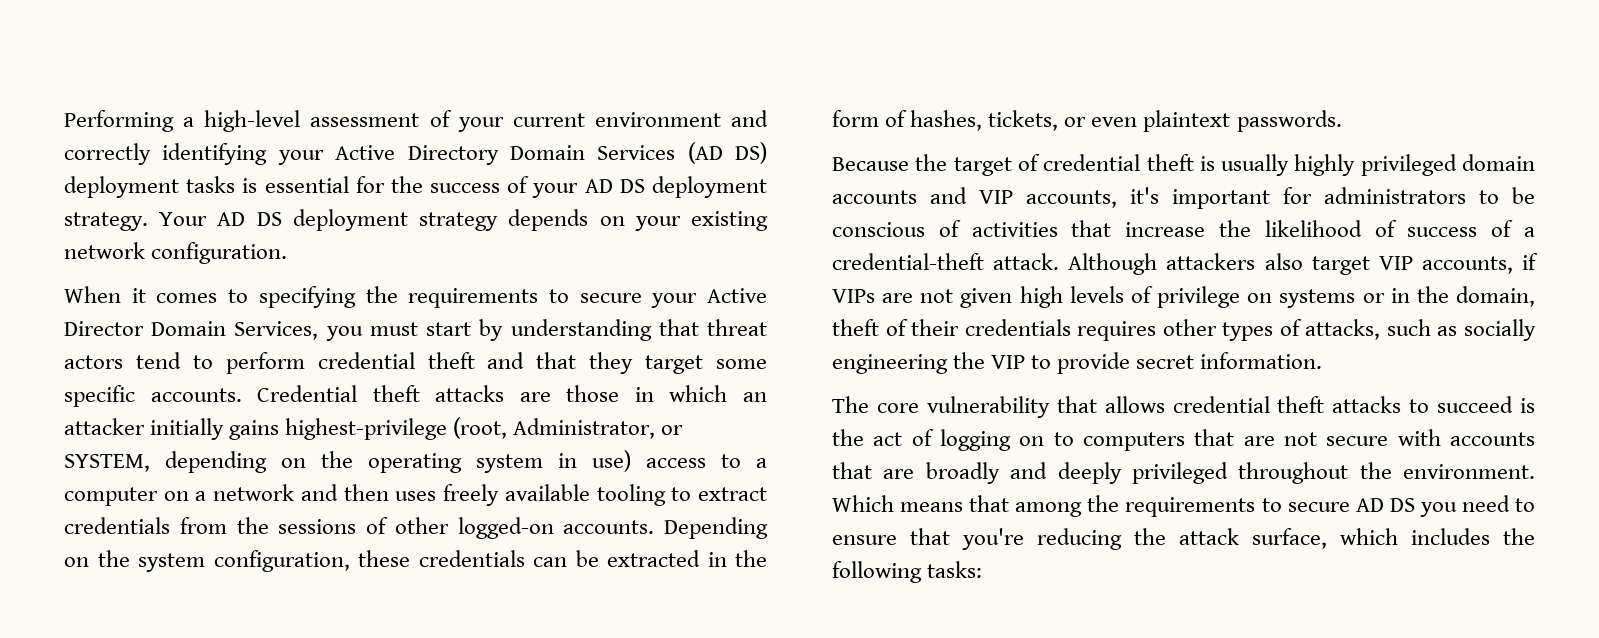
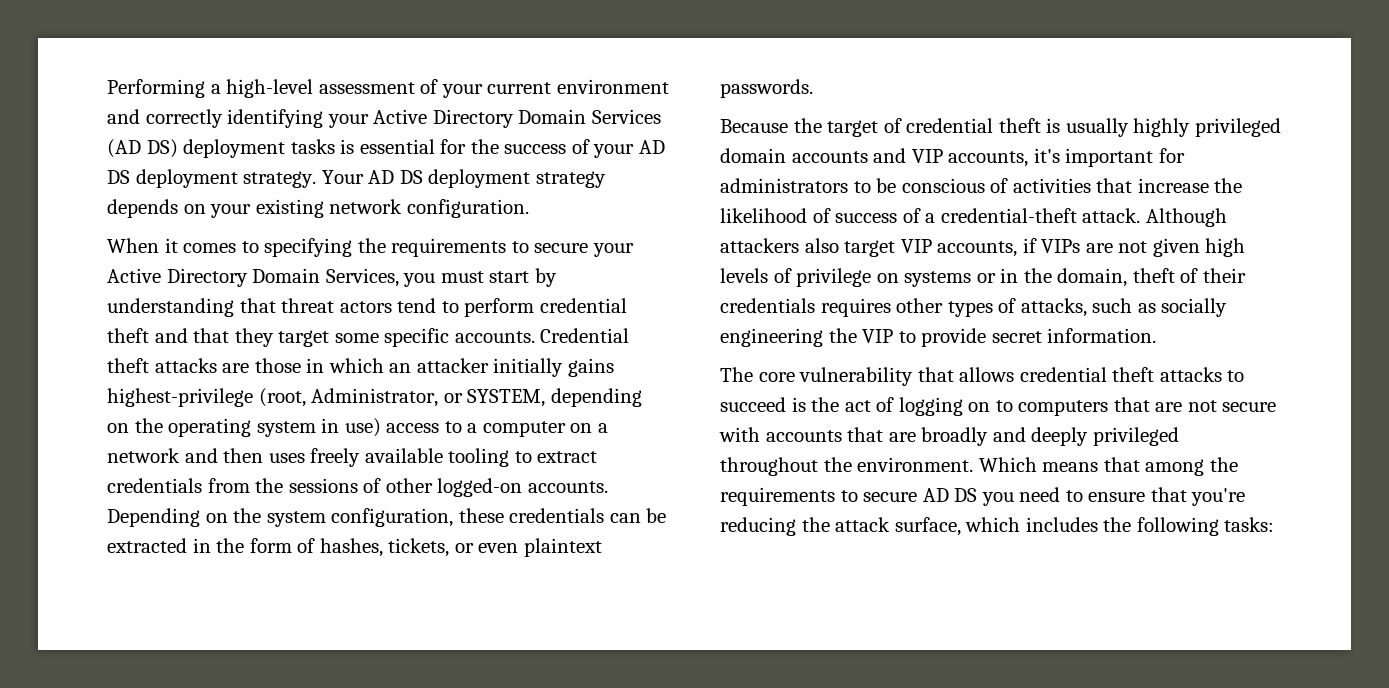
[64,321,144,336] Director -> [166,268,248,287] Directory

